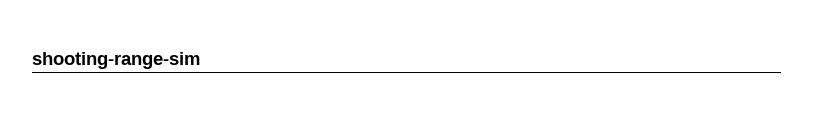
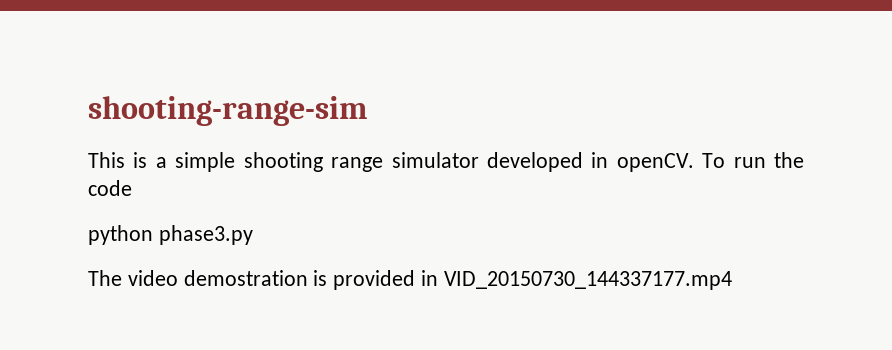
(200, 60) none -> [88,152,804,172] [88,180,132,196] [88,225,253,245] [88,270,732,290] // This is a simple shooting range simulator developed in openCV. To run the code // python phase3.py // The video demostration is provided in VID_20150730_144337177.mp4

